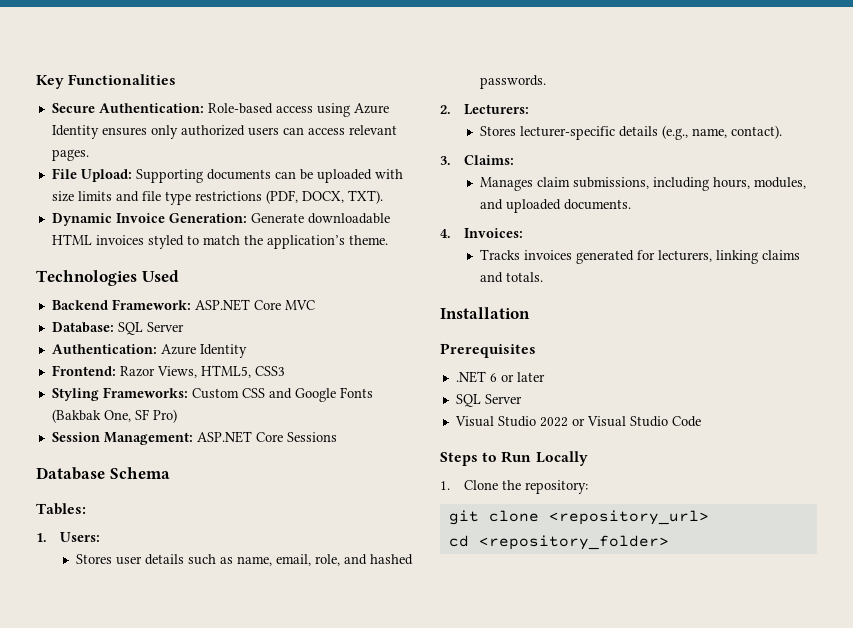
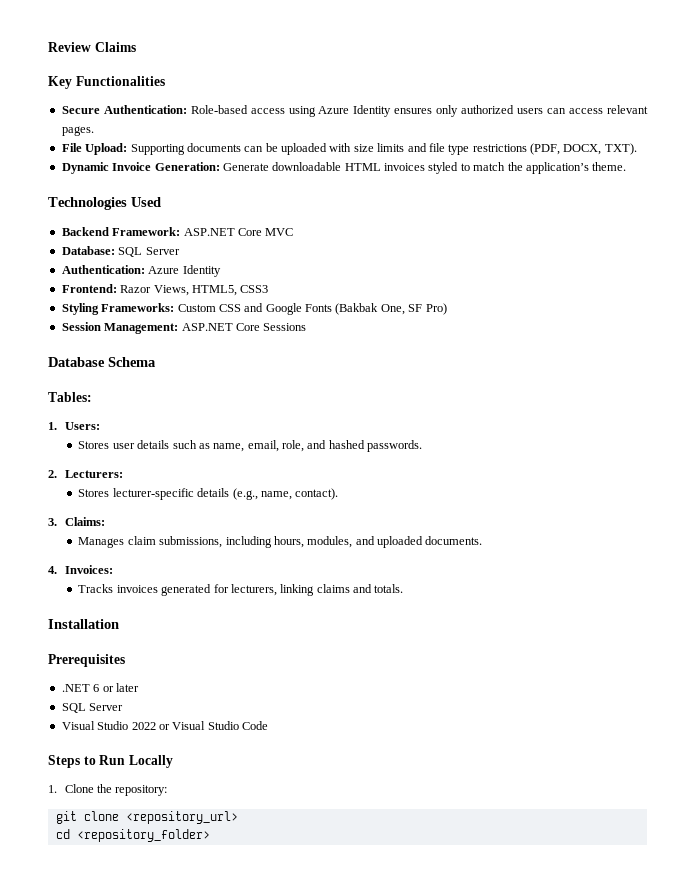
(36, 82) none -> [48,42,136,52] Review Claims //

